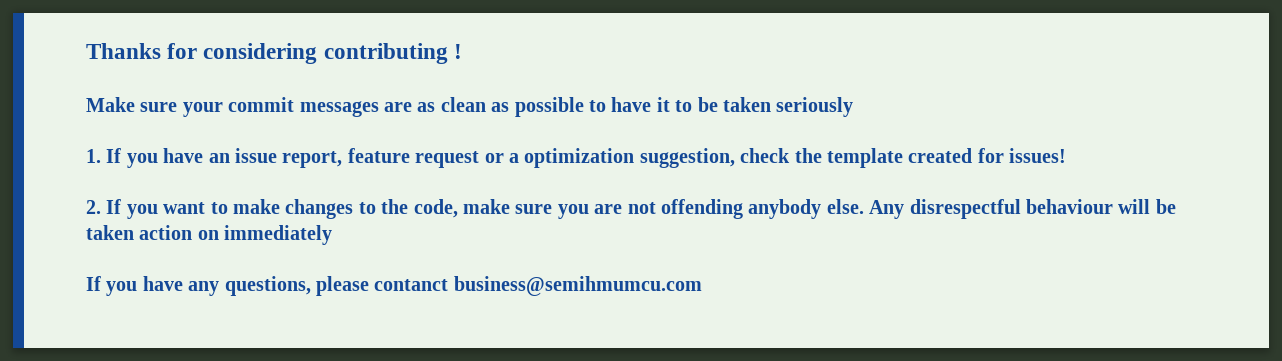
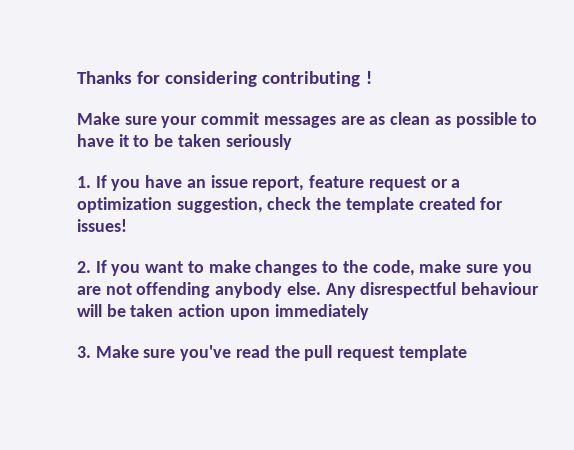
[197,230,219,240] on -> [229,308,270,320] upon
[86,276,702,296] If you have any questions, please contanct business@semihmumcu.com -> [77,345,467,361] 3. Make sure you've read the pull request template

